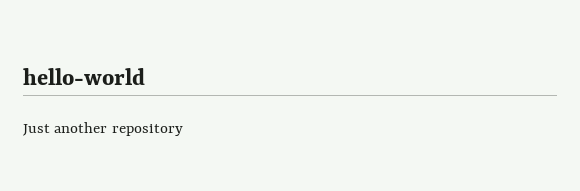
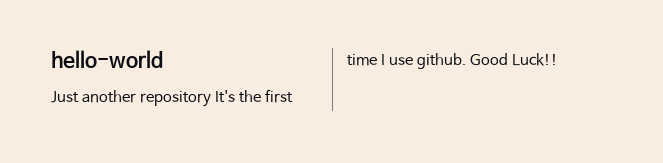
(183, 130) none -> [214,89,293,103] [347,53,558,69] It's the first time I use github. Good Luck!!

